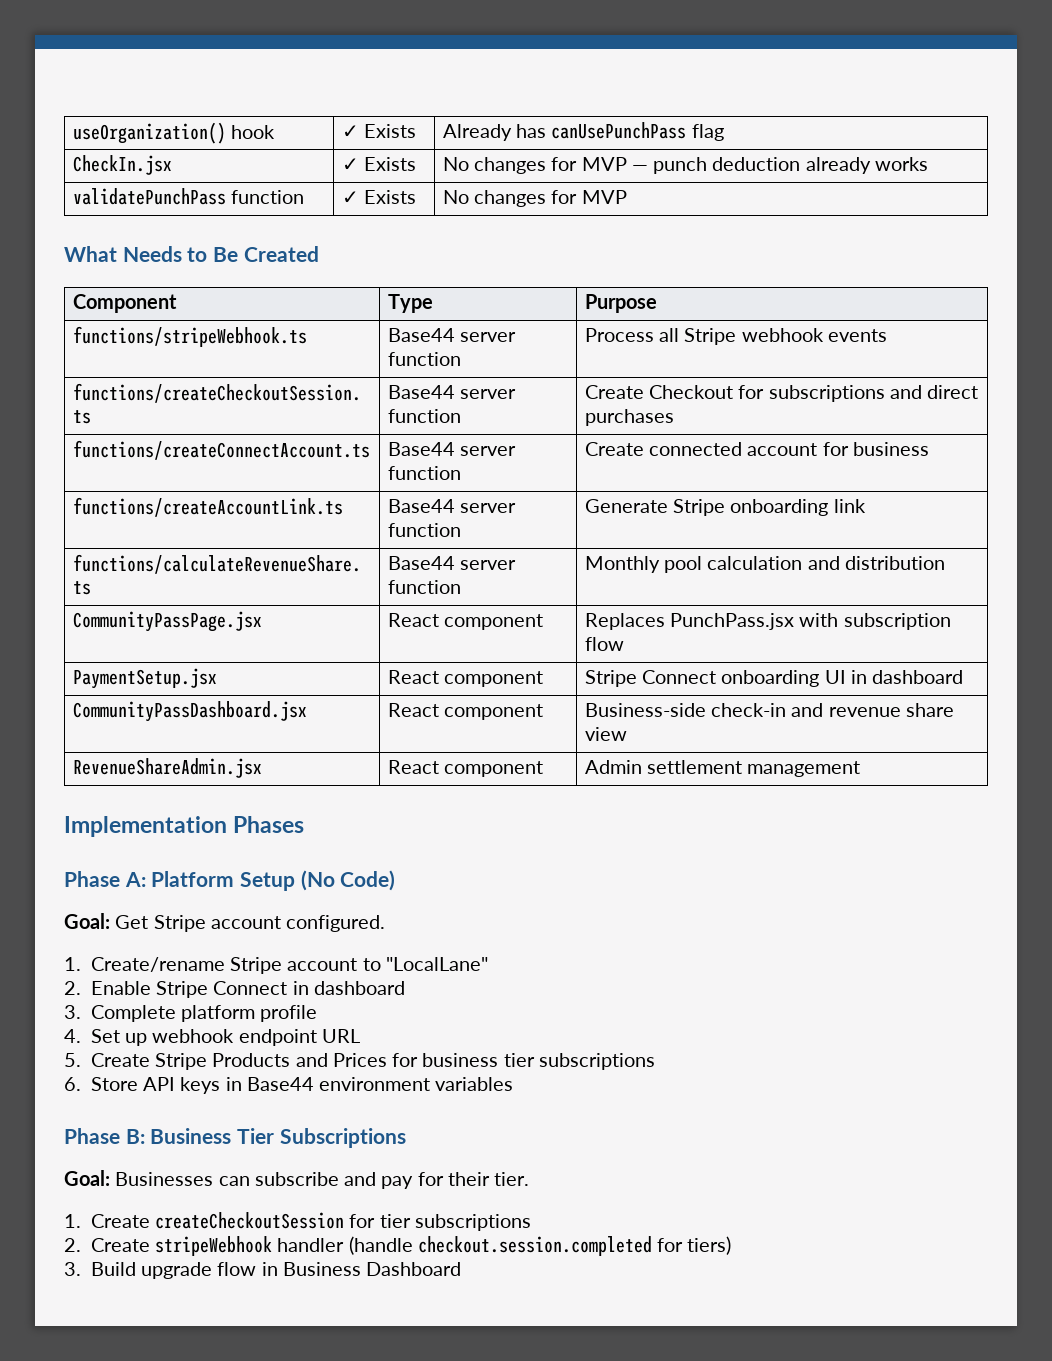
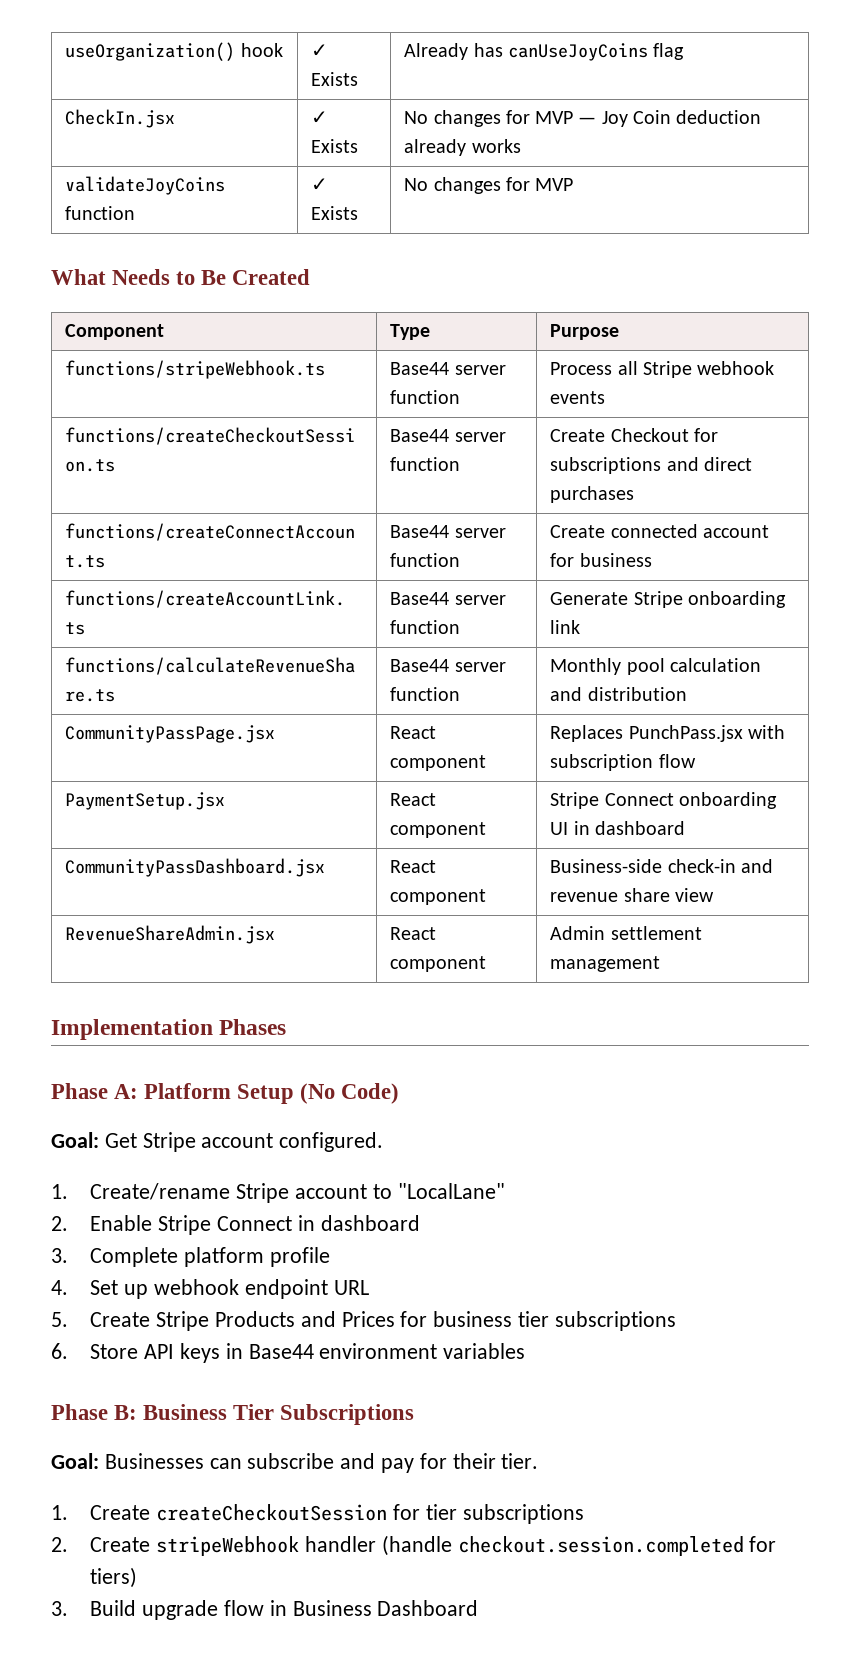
[551,122,687,139] canUsePunchPass -> [507,43,648,61] canUseJoyCoins
[653,157,708,174] punch -> [601,110,671,127] Joy Coin
[72,188,226,205] validatePunchPass -> [65,176,226,195] validateJoyCoins

